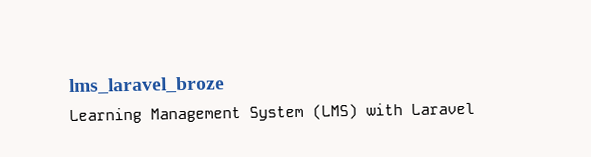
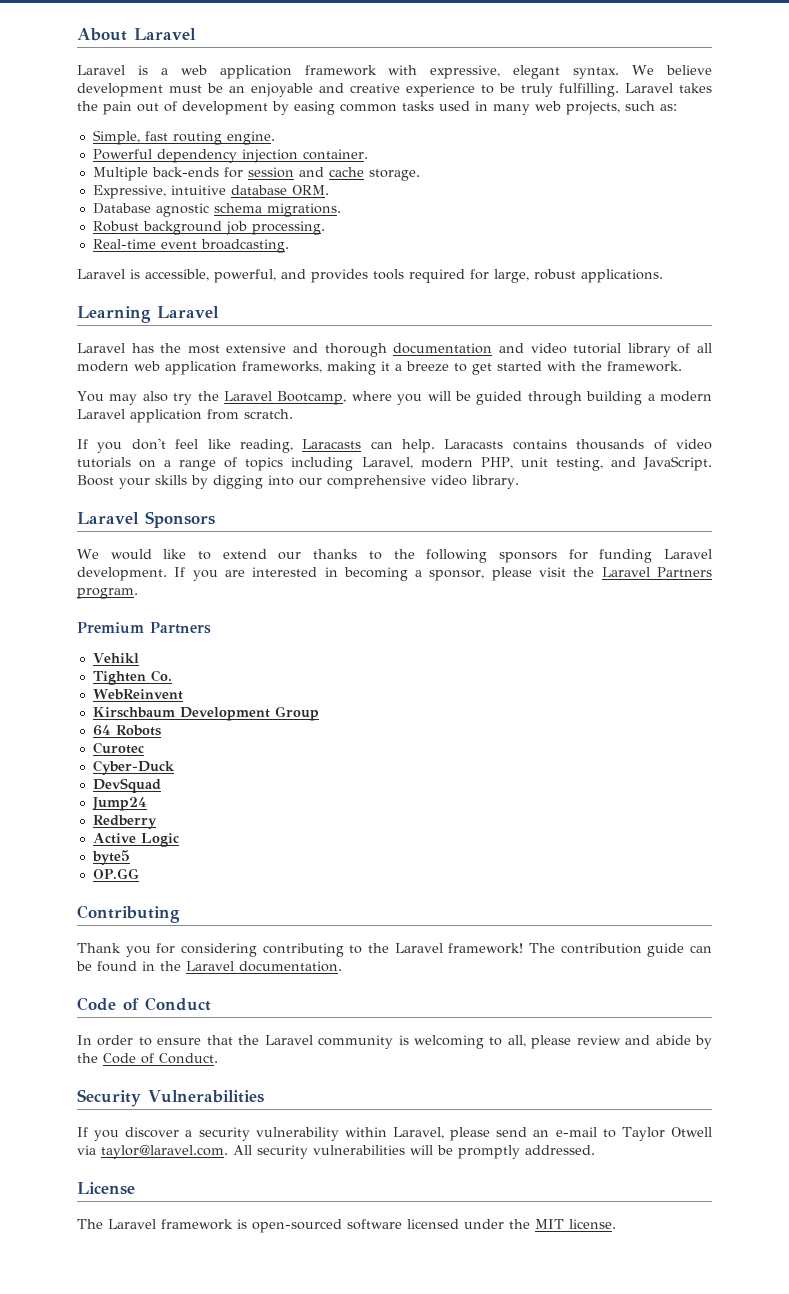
[68,76,225,95] [69,102,475,125] lms_laravel_broze // Learning Management System (LMS) with Laravel -> [77,28,196,41] [77,65,712,79] [77,83,712,97] [77,101,677,115] [92,130,275,145] [92,149,368,163] [92,167,420,181] [92,185,329,199] [92,203,341,217] [92,221,325,235] [92,239,289,253] [77,269,663,283] [77,306,219,323] [77,343,713,357] [77,361,682,375] [77,391,712,405] [77,409,293,423] [77,438,712,453] [77,456,712,471] [77,475,519,489] [77,511,215,528] [77,549,713,563] [77,567,712,581] [77,588,138,599] [77,622,211,634] [92,653,139,663] [92,670,172,685] [92,689,183,700] [92,706,319,721] [92,725,161,736] [92,742,144,754] [92,760,175,775] [92,778,161,793] [91,797,147,811] [92,815,157,829] [92,833,179,847] [91,850,130,865] [92,868,139,879] [77,905,180,923] [77,943,712,957] [76,961,342,972] [77,997,211,1011] [77,1035,712,1049] [77,1053,218,1064] [77,1089,264,1107] [77,1127,712,1141] [77,1145,595,1159] [77,1182,135,1195] [77,1219,616,1233] About Laravel // Laravel is a web application framework with expressive, elegant syntax. We believe development must be an enjoyable and creative experience to be truly fulfilling. Laravel takes the pain out of development by easing common tasks used in many web projects, such as: // Simple, fast routing engine. // Powerful dependency injection container. // Multiple back-ends for session and cache storage. // Expressive, intuitive database ORM. // Database agnostic schema migrations. // Robust background job processing. // Real-time event broadcasting. // Laravel is accessible, powerful, and provides tools required for large, robust applications. // Learning Laravel // Laravel has the most extensive and thorough documentation and video tutorial library of all modern web application frameworks, making it a breeze to get started with the framework. // You may also try the Laravel Bootcamp, where you will be guided through building a modern Laravel application from scratch. // If you don't feel like reading, Laracasts can help. Laracasts contains thousands of video tutorials on a range of topics including Laravel, modern PHP, unit testing, and JavaScript. Boost your skills by digging into our comprehensive video library. // Laravel Sponsors // We would like to extend our thanks to the following sponsors for funding Laravel development. If you are interested in becoming a sponsor, please visit the Laravel Partners program. // Premium Partners // Vehikl // Tighten Co. // WebReinvent // Kirschbaum Development Group // 64 Robots // Curotec // Cyber-Duck // DevSquad // Jump24 // Redberry // Active Logic // byte5 // OP.GG // Contributing // Thank you for considering contributing to the Laravel framework! The contribution guide can be found in the Laravel documentation. // Code of Conduct // In order to ensure that the Laravel community is welcoming to all, please review and abide by the Code of Conduct. // Security Vulnerabilities // If you discover a security vulnerability within Laravel, please send an e-mail to Taylor Otwell via taylor@laravel.com. All security vulnerabilities will be promptly addressed. // License // The Laravel framework is open-sourced software licensed under the MIT license.

